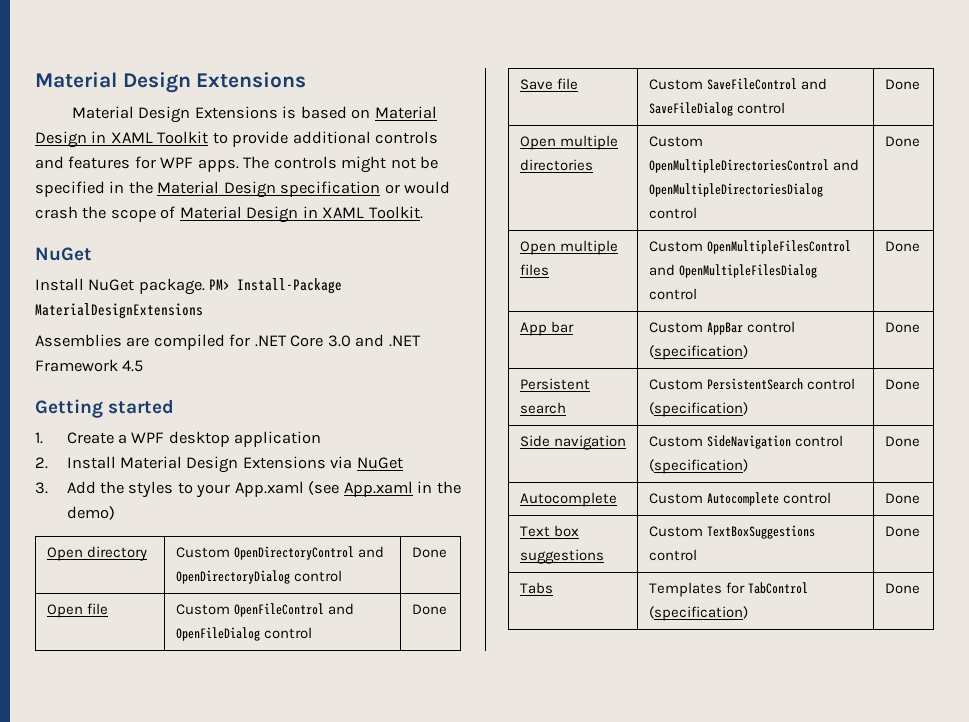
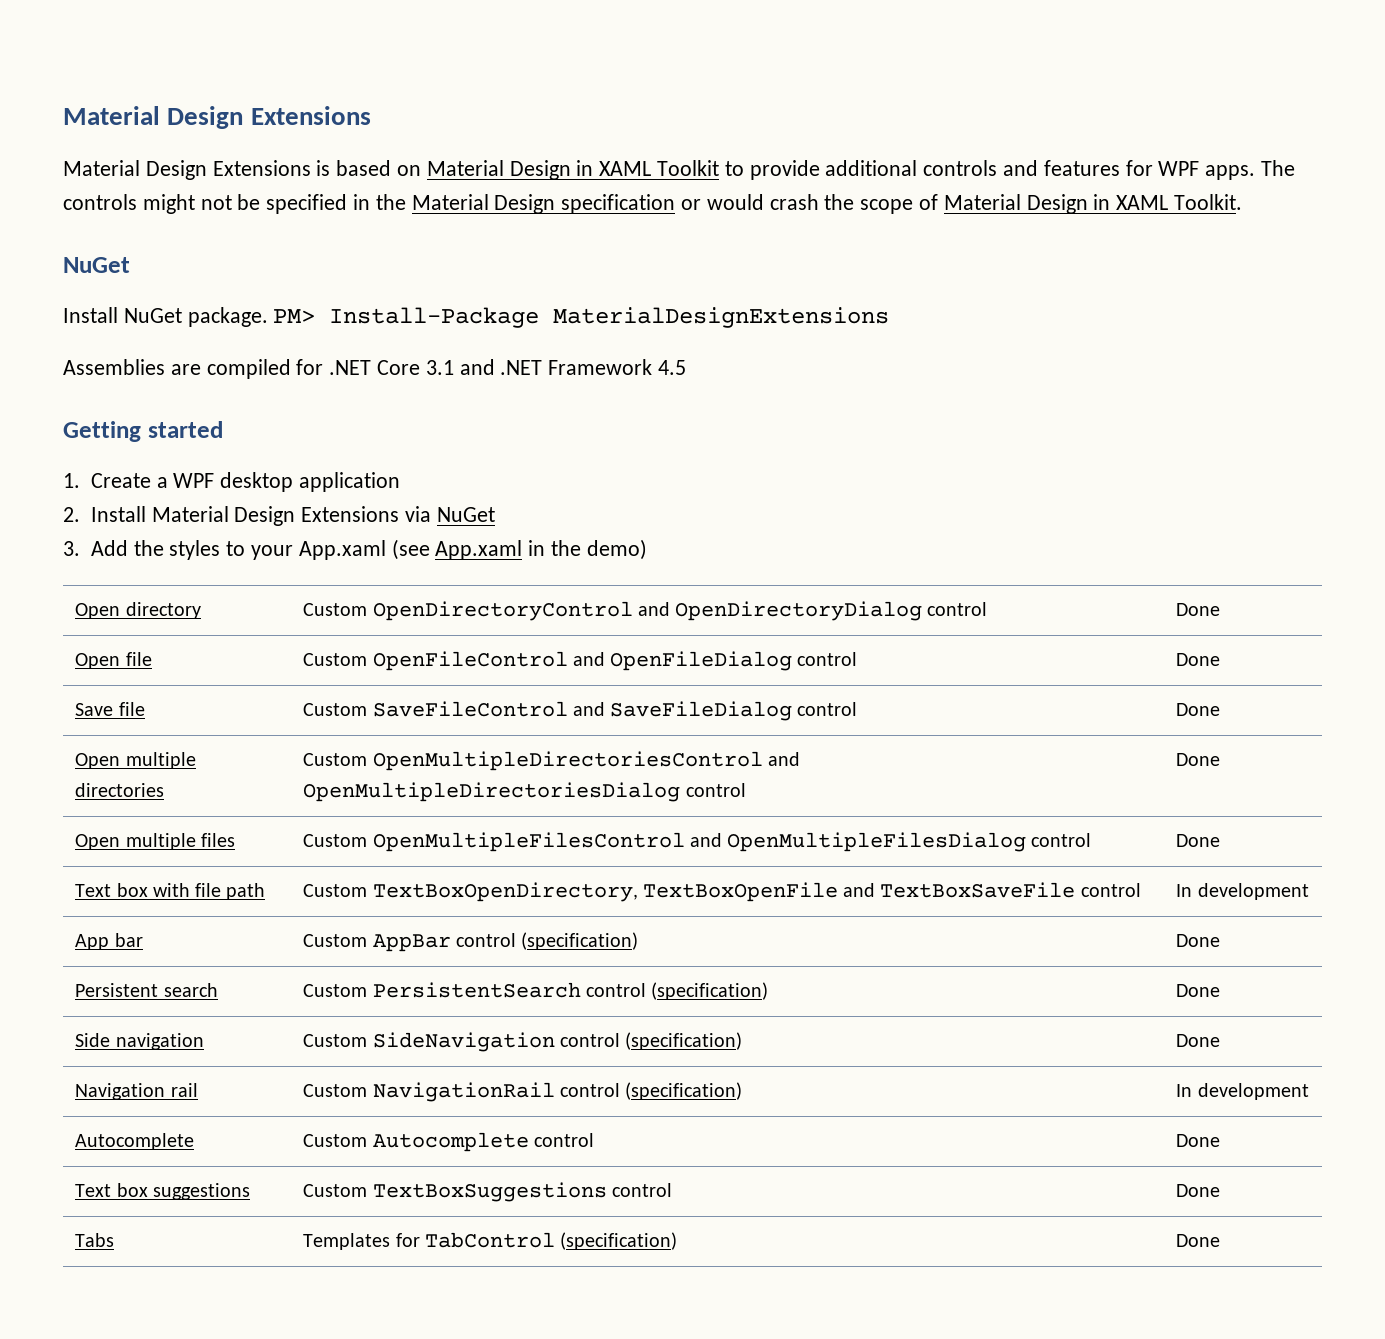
[327,335,351,347] 3.0 -> [425,360,454,375] 3.1
(920, 246) none -> [75,883,266,900] [303,882,1141,902] [1176,883,1309,900] // Text box with file path | Custom TextBoxOpenDirectory, TextBoxOpenFile and TextBoxSaveFile control | In development
(920, 441) none -> [75,1083,198,1100] [303,1082,743,1102] [1176,1083,1309,1100] // Navigation rail | Custom NavigationRail control (specification) | In development

